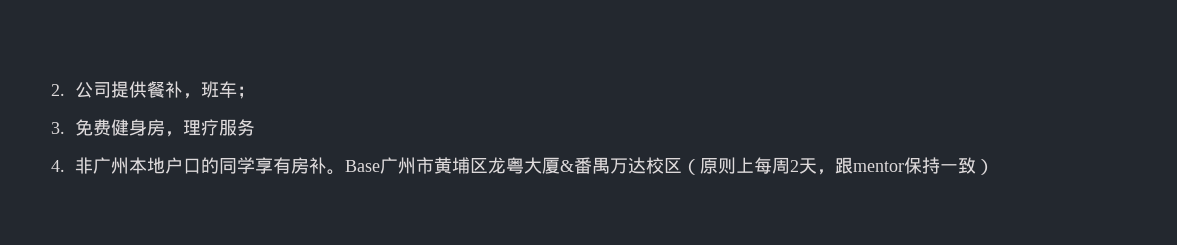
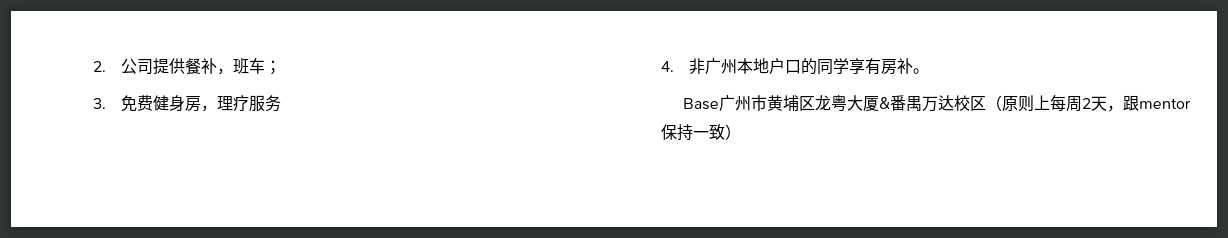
(345, 172) none -> (929, 71) //

